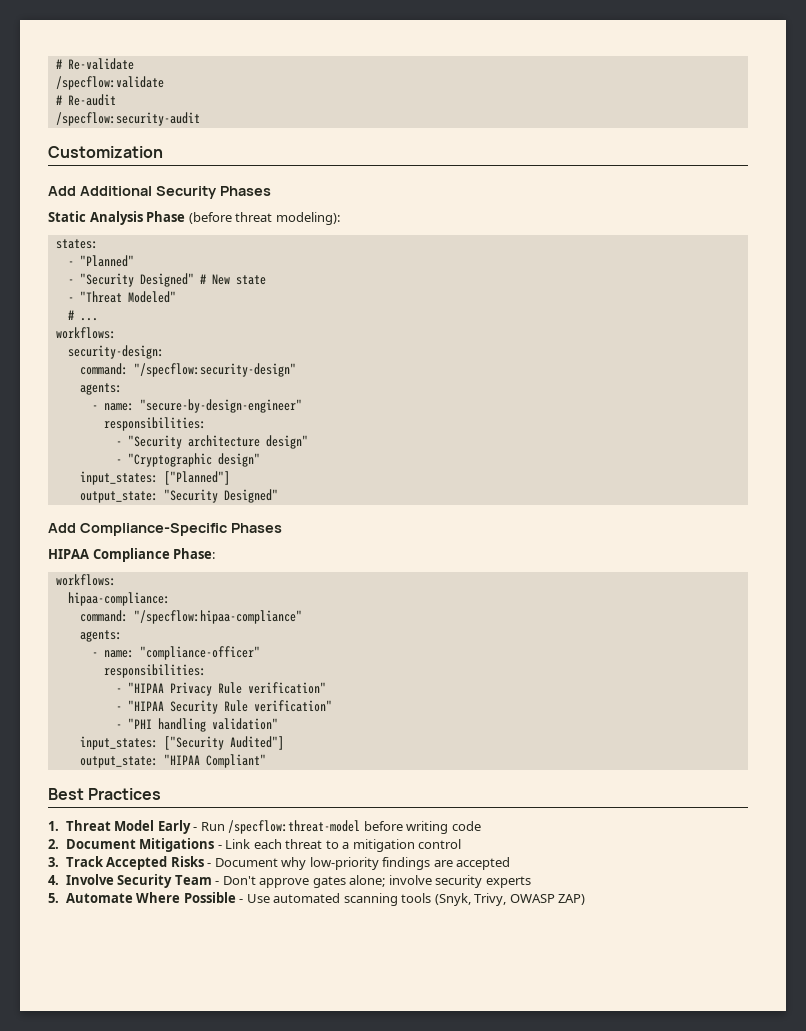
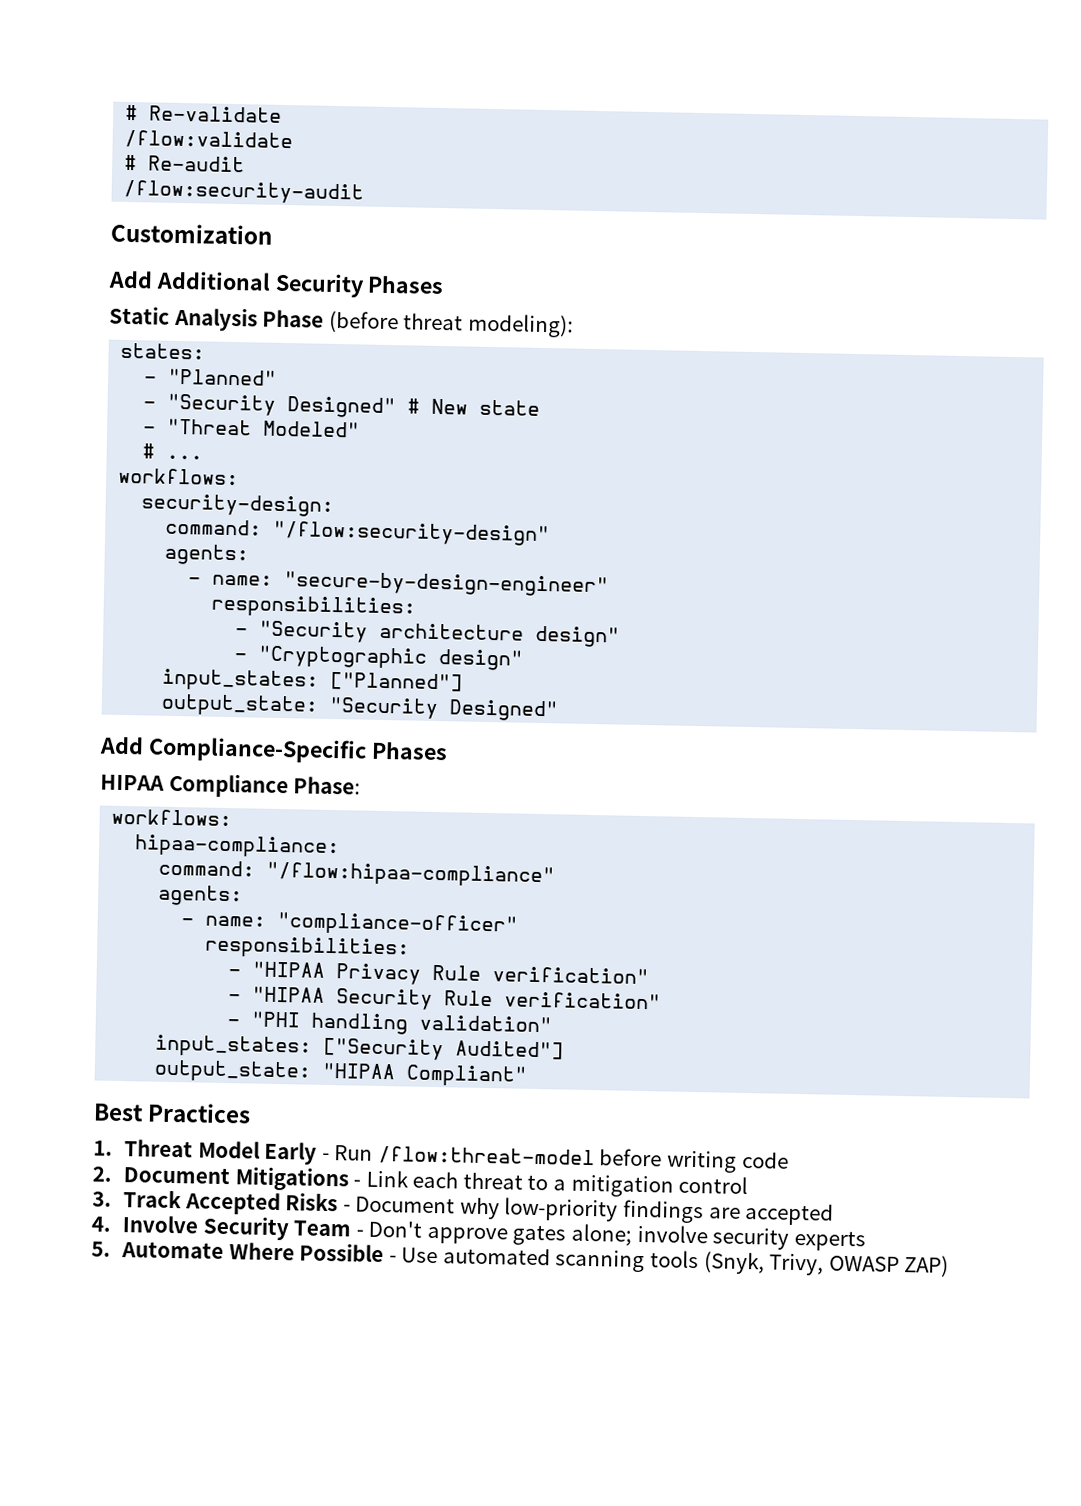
[55,76,164,90] /specflow:validate -> [124,129,294,151] /flow:validate
[55,112,200,126] /specflow:security-audit -> [123,179,365,205] /flow:security-audit
[133,363,296,377] "/specflow:security-design" -> [273,520,551,547] "/flow:security-design"
[133,610,302,624] "/specflow:hipaa-compliance" -> [266,861,556,888] "/flow:hipaa-compliance"
[228,820,361,834] /specflow:threat-model -> [377,1145,595,1168] /flow:threat-model

